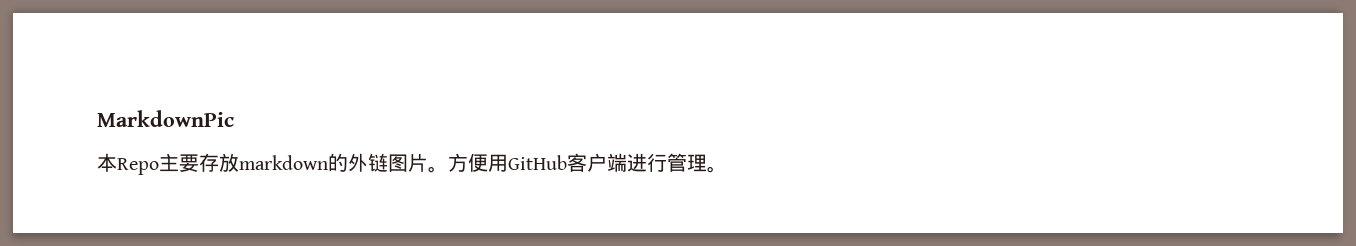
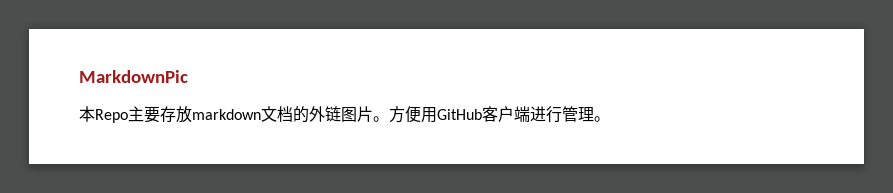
(328, 162) none -> [261,106,293,122] 文档

